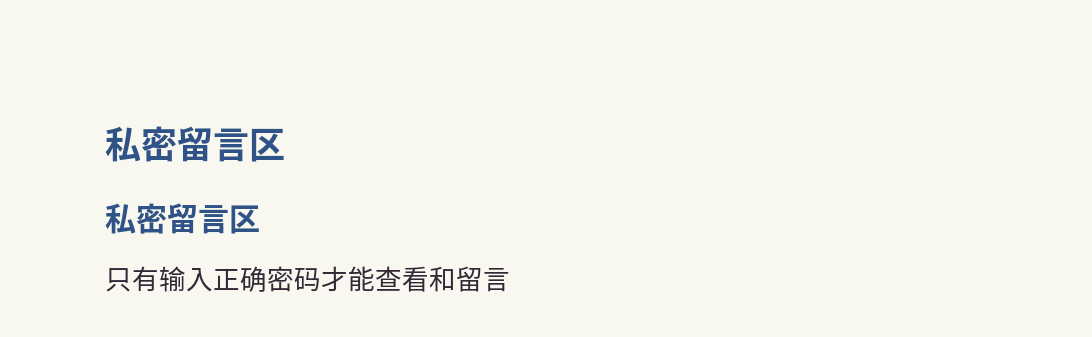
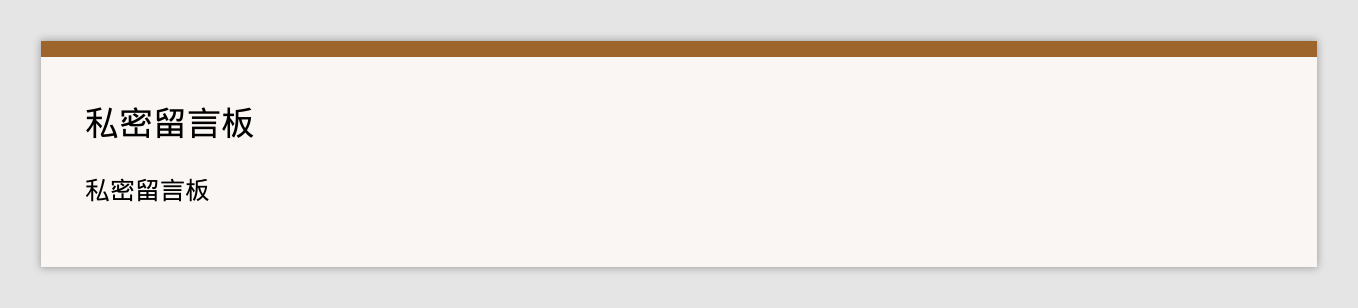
[105,126,285,162] [105,203,260,234] [105,266,510,292] 私密留言区 // 私密留言区 // 只有输入正确密码才能查看和留言 -> [85,107,255,139] [85,178,210,202] 私密留言板 // 私密留言板

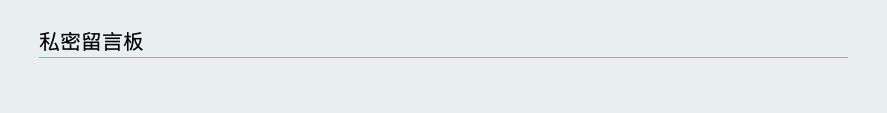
[85,107,255,139] [85,178,210,202] 私密留言板 // 私密留言板 -> [39,31,144,51] 私密留言板

